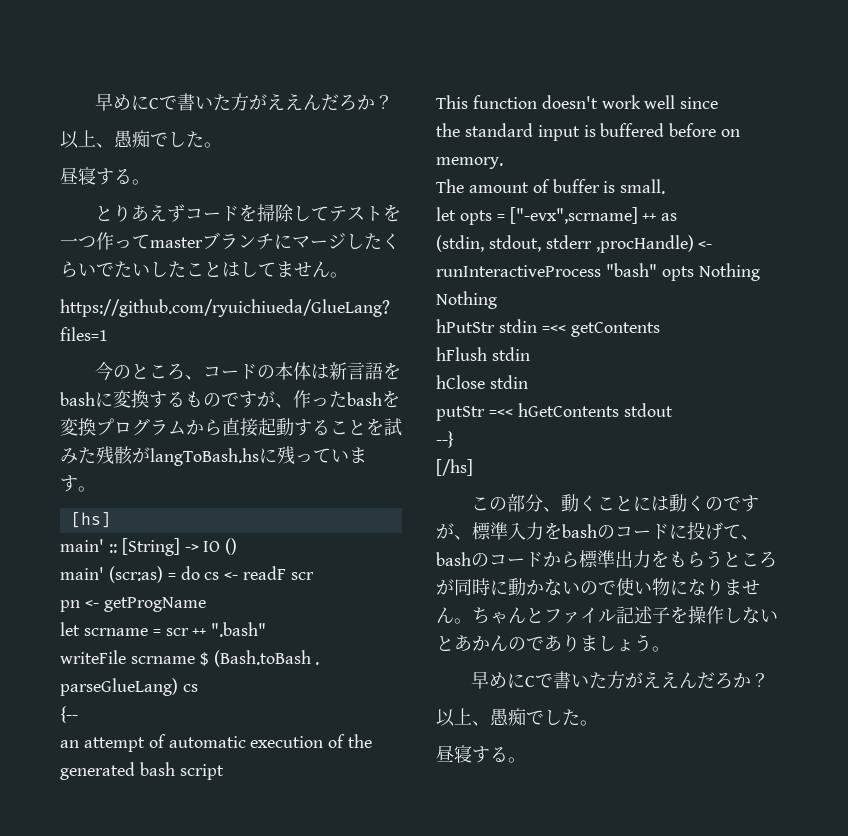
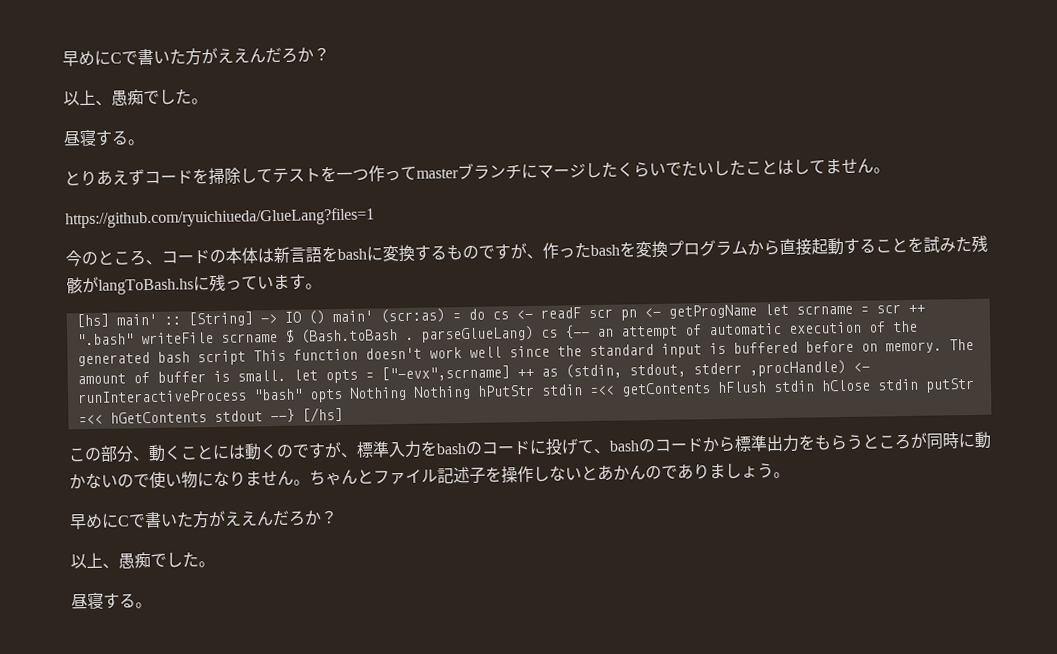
(111, 520) // -> (109, 320) none
(238, 546) // -> (325, 317) none
(315, 576) // -> (613, 313) none
(206, 604) // -> (757, 311) none
(267, 629) // -> (134, 339) none
(198, 688) // -> (558, 333) none
(78, 714) // -> (590, 332) none
(224, 772) // -> (246, 358) none
(719, 103) // -> (550, 351) none
(503, 163) // -> (942, 347) none
(666, 186) // -> (286, 375) none
(678, 217) // -> (558, 372) none
(497, 300) // -> (471, 392) none
(660, 329) // -> (711, 389) none
(530, 354) // -> (815, 386) none
(528, 382) // -> (919, 384) none
(673, 410) // -> (263, 416) none
(454, 439) // -> (295, 415) none

